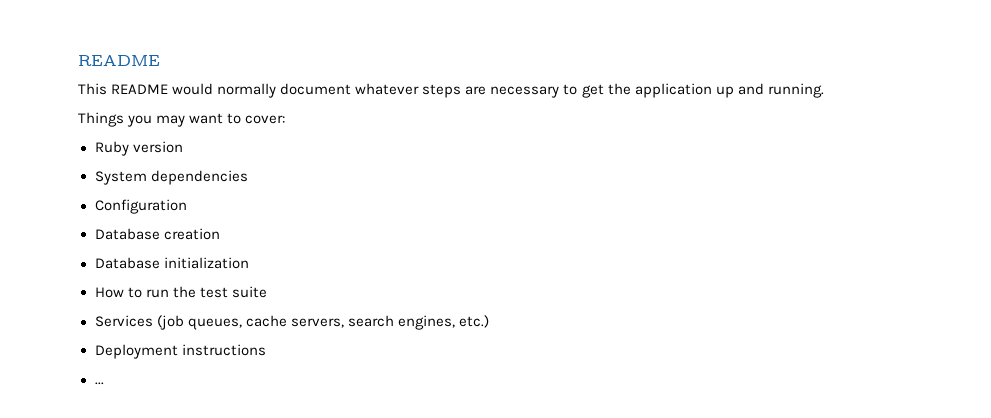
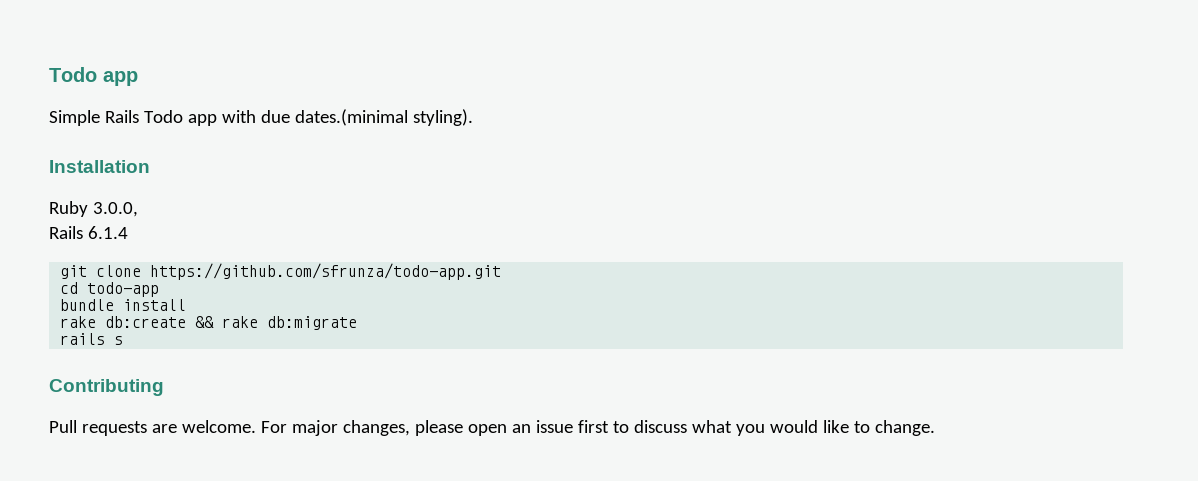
[78,55,160,66] [78,83,824,98] [78,112,286,127] [94,141,183,156] [94,170,248,185] [94,199,187,214] [94,228,220,240] [94,257,249,269] [94,286,267,298] [94,315,489,330] [94,344,266,359] [94,382,104,385] README // This README would normally document whatever steps are necessary to get the application up and running. // Things you may want to cover: // Ruby version // System dependencies // Configuration // Database creation // Database initialization // How to run the test suite // Services (job queues, cache servers, search engines, etc.) // Deployment instructions // ... -> [49,67,138,86] [49,109,473,126] [49,160,150,173] [49,201,138,217] [49,226,128,239] [60,263,502,280] [60,282,160,297] [60,299,187,311] [60,316,358,330] [60,333,124,345] [49,379,164,396] [49,420,935,436] Todo app // Simple Rails Todo app with due dates.(minimal styling). // Installation // Ruby 3.0.0, // Rails 6.1.4 // git clone https://github.com/sfrunza/todo-app.git // cd todo-app // bundle install // rake db:create && rake db:migrate // rails s // Contributing // Pull requests are welcome. For major changes, please open an issue first to discuss what you would like to change.

